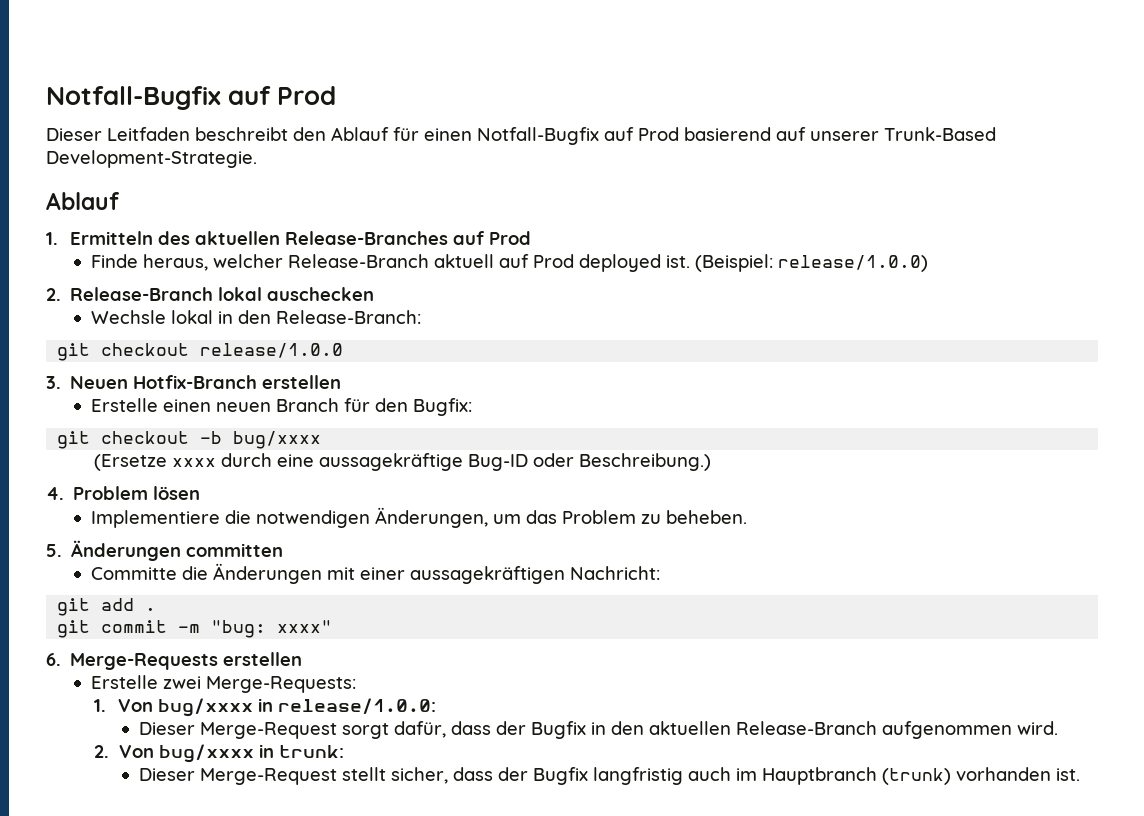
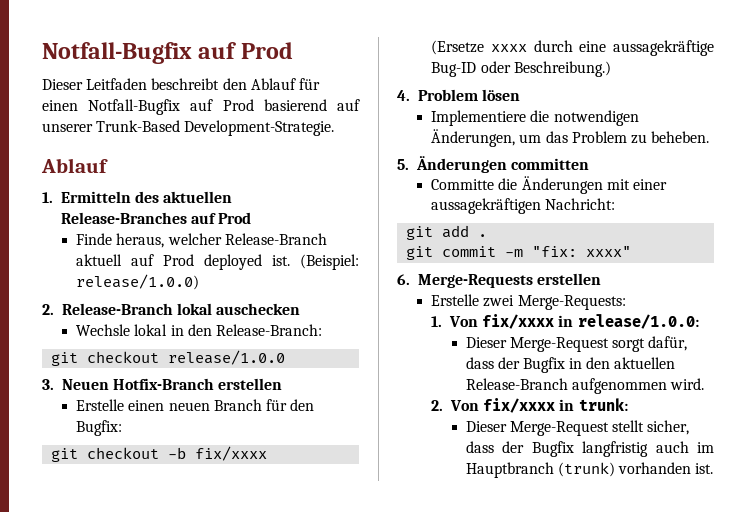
[233,431,322,449] bug/xxxx -> [195,446,268,461] fix/xxxx
[211,620,267,638] "bug: -> [532,246,578,257] "fix:
[158,698,254,717] bug/xxxx -> [482,314,555,329] fix/xxxx
[158,744,254,763] bug/xxxx -> [483,398,556,413] fix/xxxx

